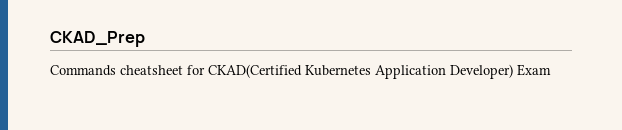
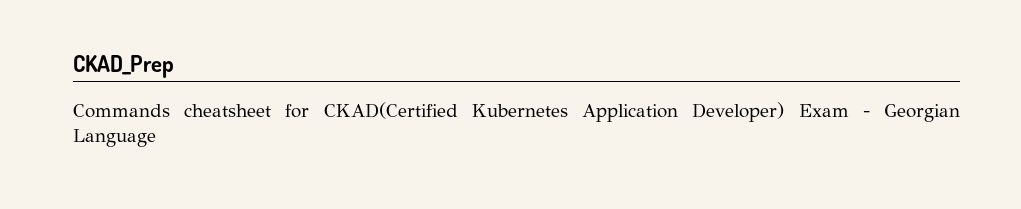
(551, 70) none -> [862,104,960,122] [73,129,156,147] - Georgian Language

